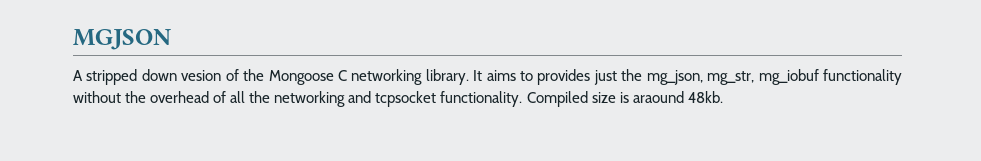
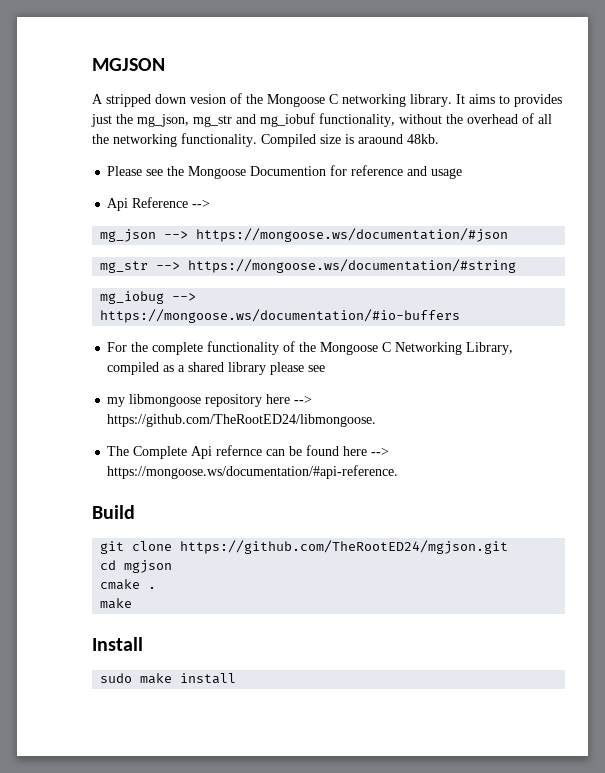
[707,69,903,85] mg_str, mg_iobuf functionality -> [193,113,395,127] mg_str and mg_iobuf functionality,
[348,91,437,107] and tcpsocket -> (177, 140) none
(723, 97) none -> [107,165,463,179] [107,197,211,211] [100,228,509,242] [100,259,517,273] [100,291,197,304] [100,309,461,323] [107,341,514,355] [107,362,326,375] [107,394,313,407] [107,414,377,427] [107,445,390,459] [107,465,399,479] [92,505,135,519] [100,540,509,554] [100,560,173,573] [100,579,157,590] [100,598,133,609] [92,637,143,651] [100,673,237,684] // Please see the Mongoose Documention for reference and usage // Api Reference --> // mg_json --> https://mongoose.ws/documentation/#json // mg_str --> https://mongoose.ws/documentation/#string // mg_iobug --> https://mongoose.ws/documentation/#io-buffers // For the complete functionality of the Mongoose C Networking Library, compiled as a shared library please see // my libmongoose repository here --> https://github.com/TheRootED24/libmongoose. // The Complete Api refernce can be found here --> https://mongoose.ws/documentation/#api-reference. // Build // git clone https://github.com/TheRootED24/mgjson.git // cd mgjson // cmake . // make // Install // sudo make install

